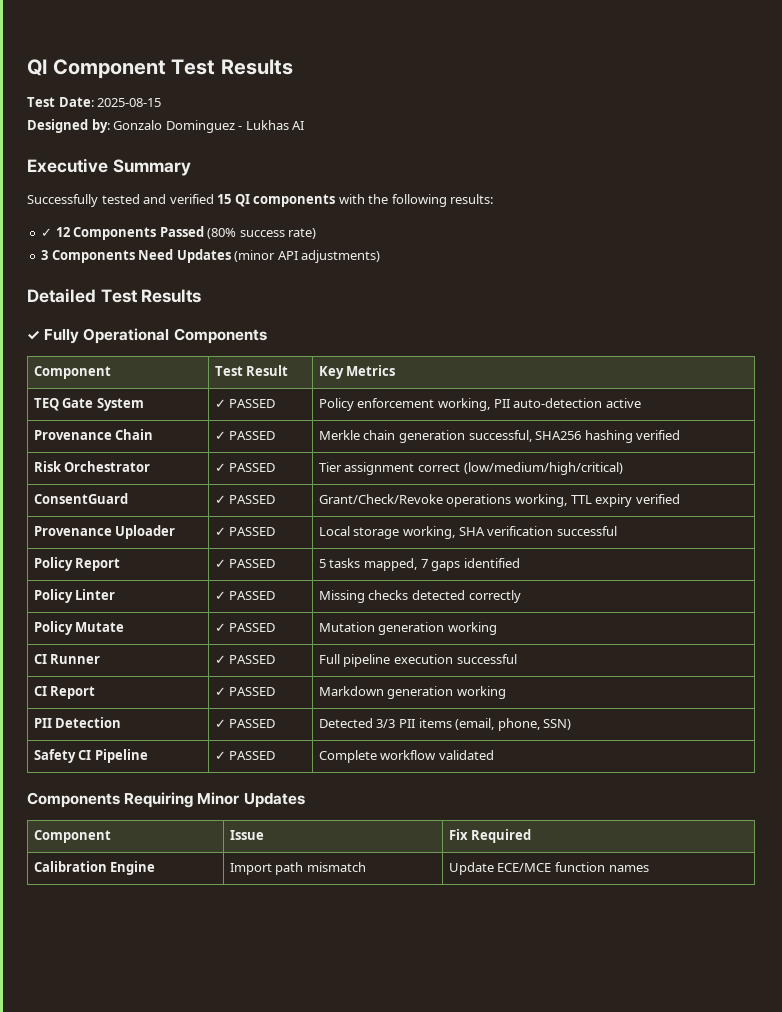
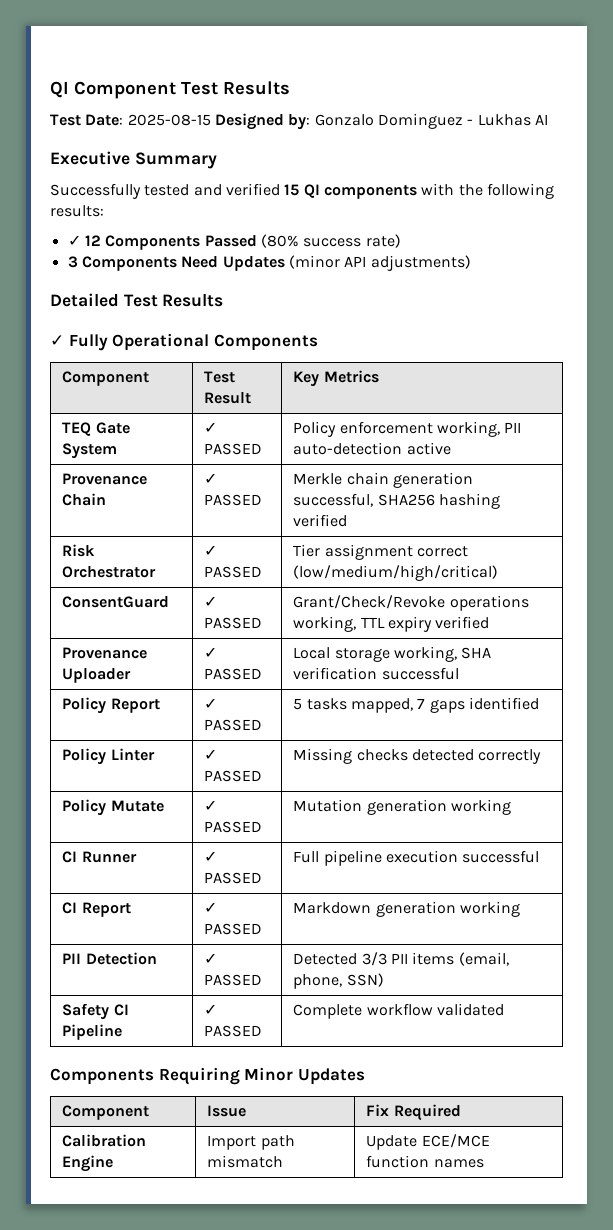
(162, 102) // -> (211, 120) none

